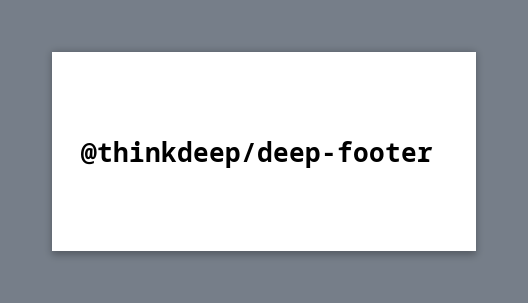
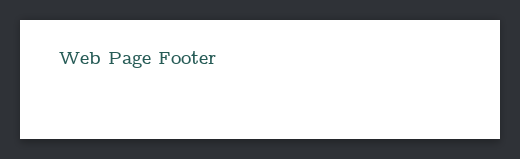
[81,141,433,168] @thinkdeep/deep-footer -> [59,51,216,68] Web Page Footer

